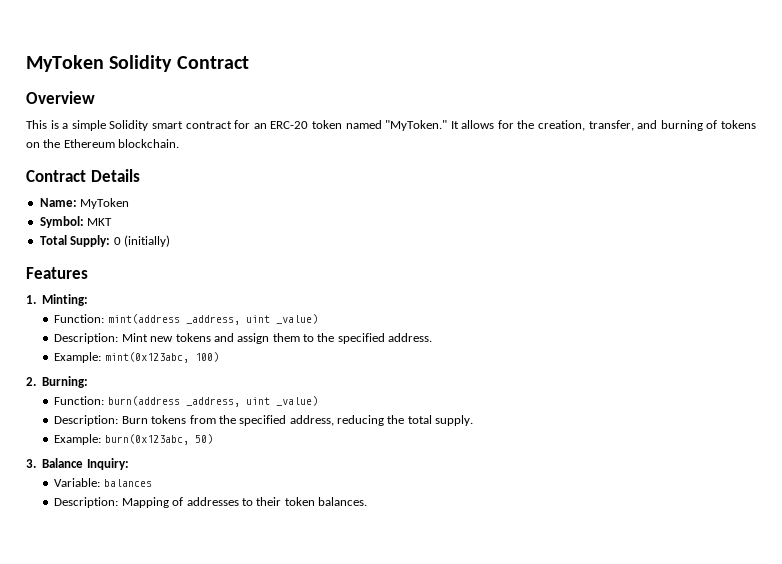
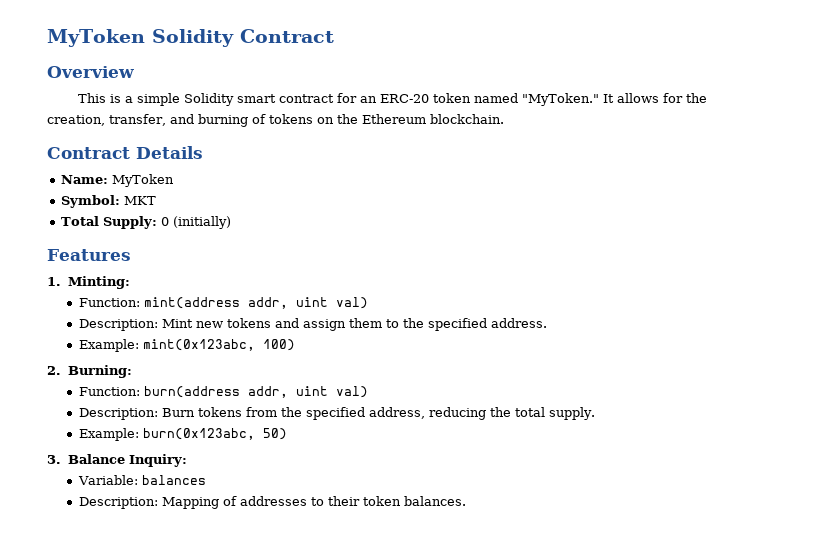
[185,314,318,325] _address, uint _value) -> [248,297,369,309] addr, uint val)
[185,396,318,407] _address, uint _value) -> [248,386,369,398] addr, uint val)

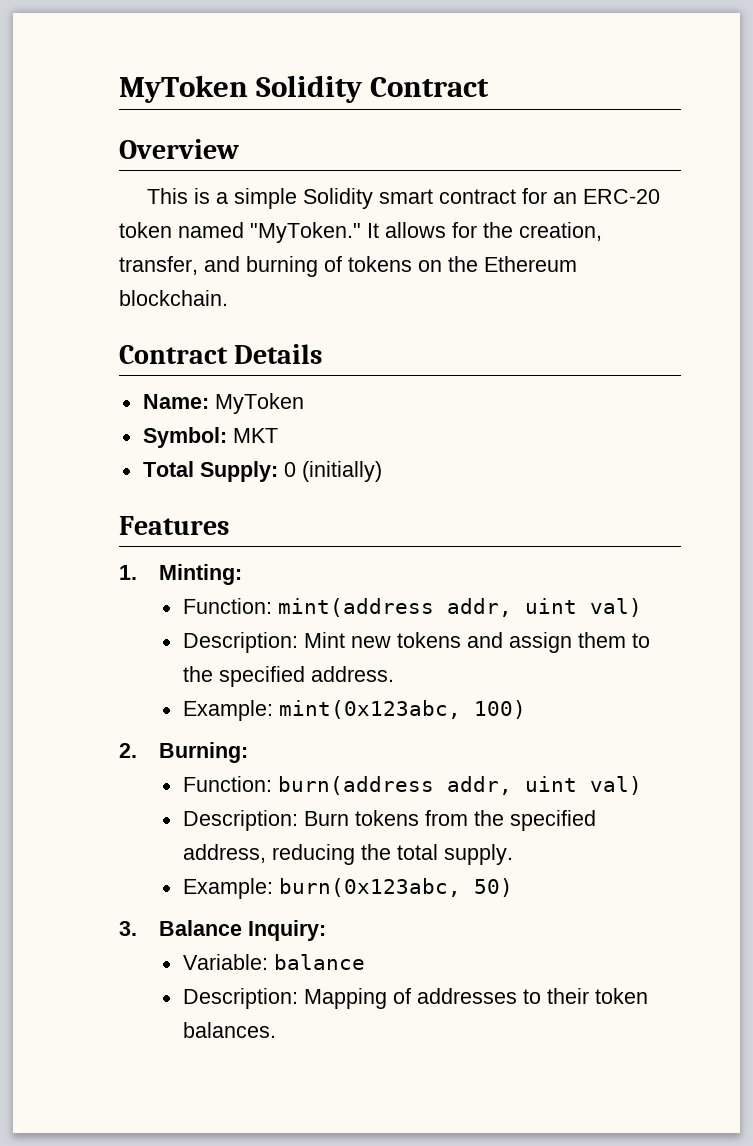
[142,475,207,485] balances -> [273,954,365,970] balance

